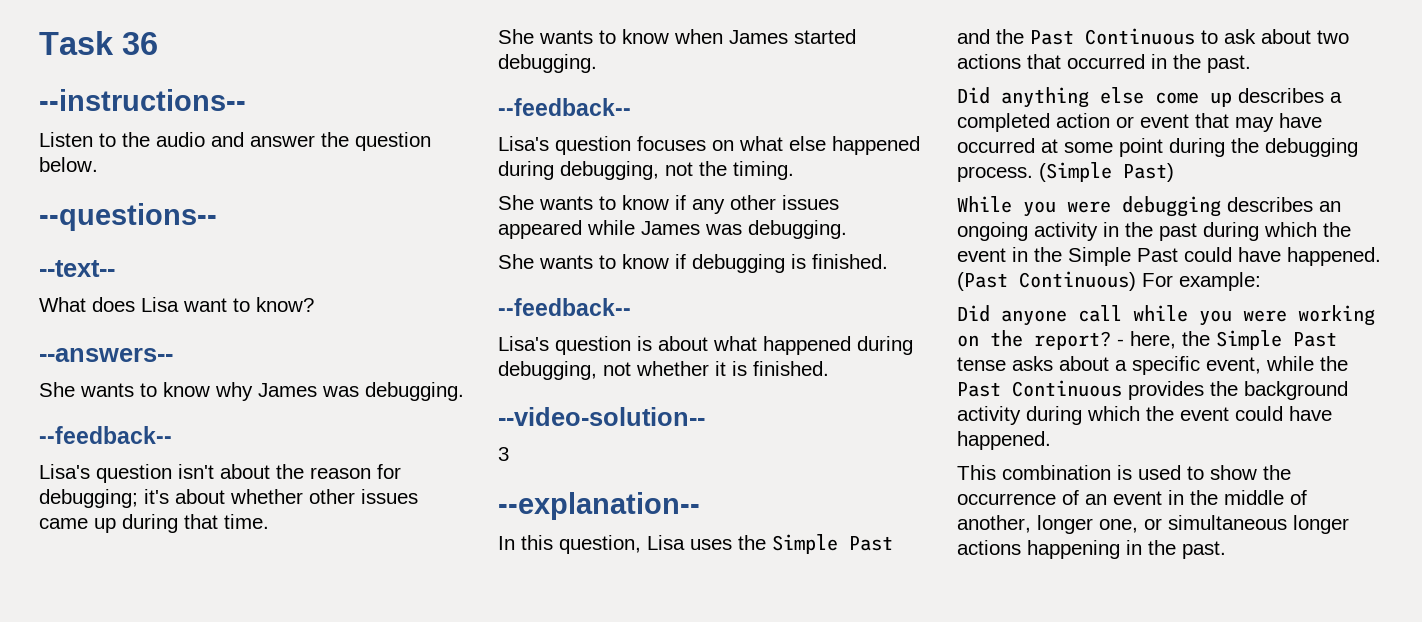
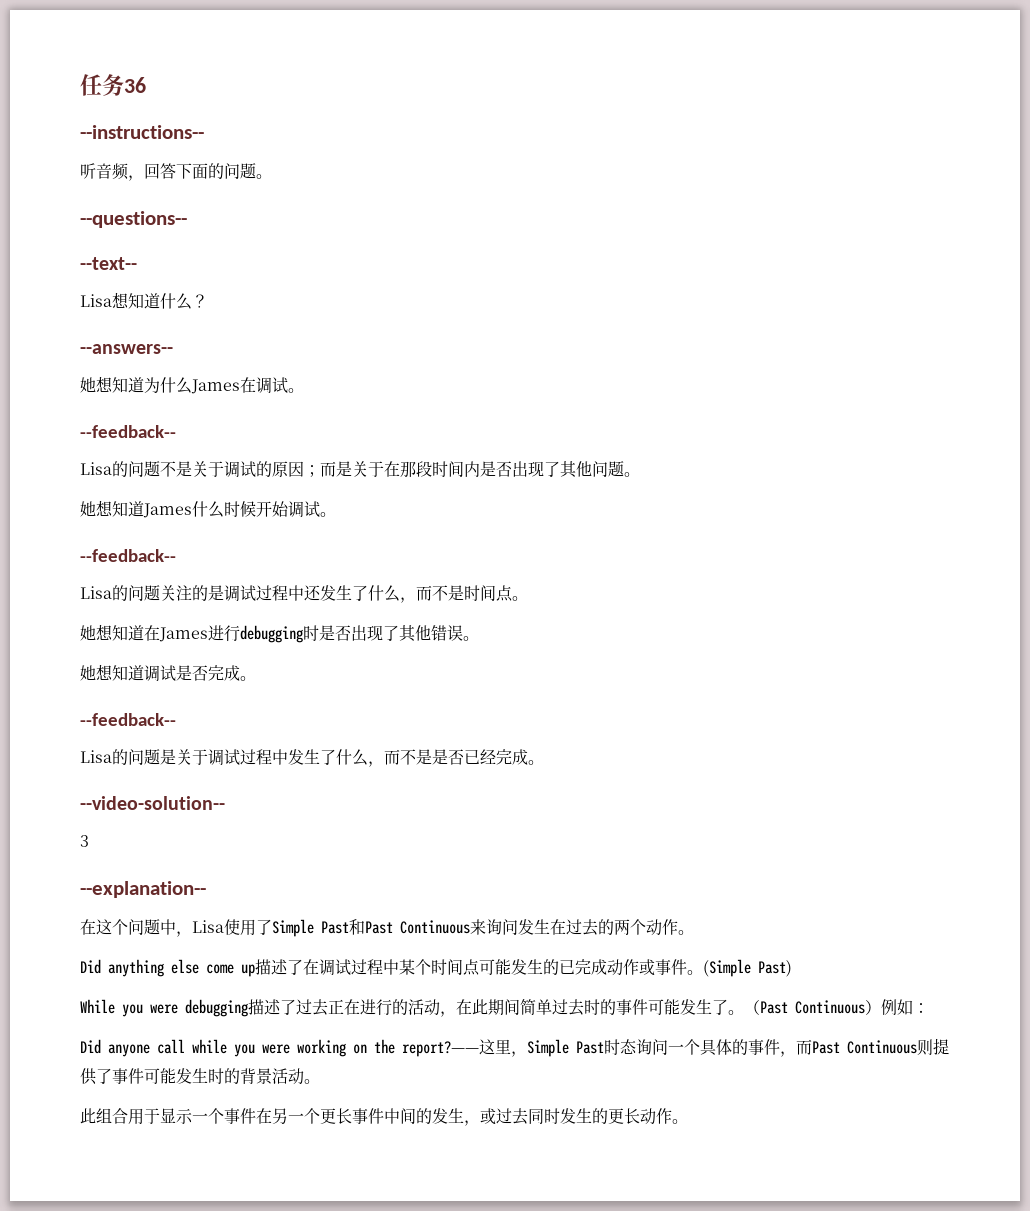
[39,31,114,55] Task -> [80,74,124,96] 任务
[39,132,431,151] [39,157,98,172] [39,203,217,231] [39,260,115,277] [39,297,314,312] [39,348,173,362] [39,382,464,401] [39,426,172,444] [39,464,401,483] [39,489,418,508] [39,514,269,533] [498,29,856,44] [498,54,597,73] [498,98,631,116] [498,136,920,155] [498,161,794,180] [498,195,839,214] [498,220,847,239] [498,254,888,273] [498,298,631,316] [498,336,913,355] [498,361,829,380] [498,407,705,426] [498,447,509,461] [498,492,700,520] [498,534,893,554] [957,28,1349,45] [957,54,1251,73] Listen to the audio and answer the question below. // --questions-- // --text-- // What does Lisa want to know? // --answers-- // She wants to know why James was debugging. // --feedback-- // Lisa's question isn't about the reason for debugging; it's about whether other issues came up during that time. // She wants to know when James started debugging. // --feedback-- // Lisa's question focuses on what else happened during debugging, not the timing. // She wants to know if any other issues appeared while James was debugging. // She wants to know if debugging is finished. // --feedback-- // Lisa's question is about what happened during debugging, not whether it is finished. // --video-solution-- // 3 // --explanation-- // In this question, Lisa uses the Simple Past and the Past Continuous to ask about two actions that occurred in the past. -> [80,163,272,181] [80,211,187,228] [80,257,137,270] [80,292,208,310] [80,344,173,354] [80,376,304,394] [80,425,176,438] [80,461,640,478] [80,500,336,518] [80,549,176,562] [80,585,528,603] [80,624,479,643] [80,664,256,682] [80,713,176,726] [80,749,544,767] [80,796,225,810] [80,835,89,847] [80,881,206,898] [80,919,694,937] 听音频，回答下面的问题。 // --questions-- // --text-- // Lisa想知道什么？ // --answers-- // 她想知道为什么James在调试。 // --feedback-- // Lisa的问题不是关于调试的原因；而是关于在那段时间内是否出现了其他问题。 // 她想知道James什么时候开始调试。 // --feedback-- // Lisa的问题关注的是调试过程中还发生了什么，而不是时间点。 // 她想知道在James进行debugging时是否出现了其他错误。 // 她想知道调试是否完成。 // --feedback-- // Lisa的问题是关于调试过程中发生了什么，而不是是否已经完成。 // --video-solution-- // 3 // --explanation-- // 在这个问题中，Lisa使用了Simple Past和Past Continuous来询问发生在过去的两个动作。
[1238,88,1342,103] [957,113,1322,132] [957,138,1358,157] [957,166,1033,182] describes a completed action or event that may have occurred at some point during the debugging process. -> [255,959,703,976] 描述了在调试过程中某个时间点可能发生的已完成动作或事件。
[1227,197,1341,212] [957,222,1351,241] [957,247,1381,266] [957,271,1261,291] describes an ongoing activity in the past during which the event in the Simple Past could have happened. (Past Continuous) For example: -> [248,999,929,1017] 描述了过去正在进行的活动，在此期间简单过去时的事件可能发生了。（Past Continuous）例如：
[1034,330,1337,350] [957,356,1348,375] [957,380,1348,400] [957,406,1332,425] [957,431,1051,450] [957,465,1291,480] [957,490,1307,505] [957,515,1349,534] [957,540,1226,559] report? - here, the Simple Past tense asks about a specific event, while the Past Continuous provides the background activity during which the event could have happened. // This combination is used to show the occurrence of an event in the middle of another, longer one, or simultaneous longer actions happening in the past. -> [402,1038,949,1057] [80,1068,320,1085] [80,1108,688,1126] report?——这里，Simple Past时态询问一个具体的事件，而Past Continuous则提供了事件可能发生时的背景活动。 // 此组合用于显示一个事件在另一个更长事件中间的发生，或过去同时发生的更长动作。

